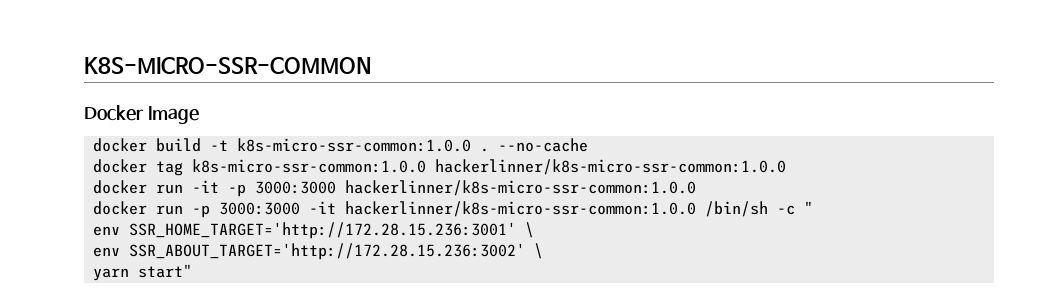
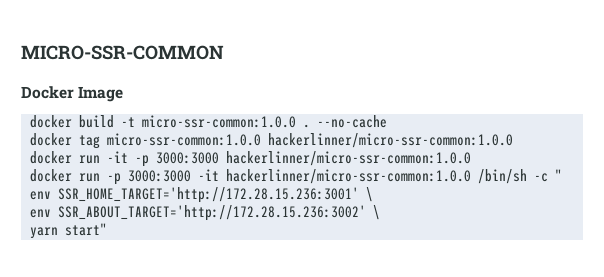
[84,57,372,74] K8S-MICRO-SSR-COMMON -> [21,45,224,60] MICRO-SSR-COMMON
[237,138,472,152] k8s-micro-ssr-common:1.0.0 -> [141,115,296,128] micro-ssr-common:1.0.0
[192,159,787,175] k8s-micro-ssr-common:1.0.0 hackerlinner/k8s-micro-ssr-common:1.0.0 -> [106,133,513,148] micro-ssr-common:1.0.0 hackerlinner/micro-ssr-common:1.0.0
[345,180,697,196] hackerlinner/k8s-micro-ssr-common:1.0.0 -> [225,151,471,166] hackerlinner/micro-ssr-common:1.0.0
[345,201,697,217] hackerlinner/k8s-micro-ssr-common:1.0.0 -> [225,169,471,184] hackerlinner/micro-ssr-common:1.0.0

